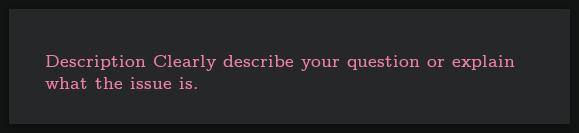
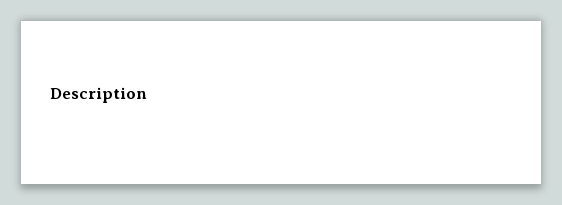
[153,55,515,71] [45,77,198,89] Clearly describe your question or explain what the issue is. -> (147, 95) none

